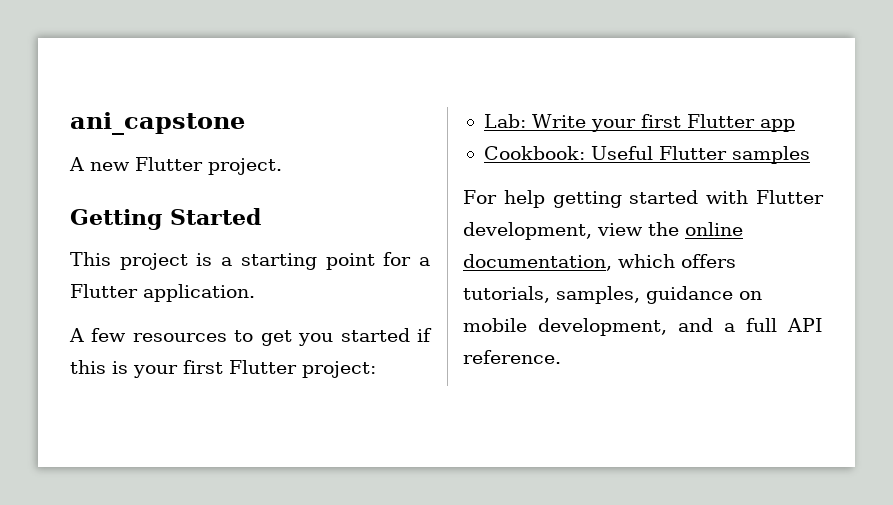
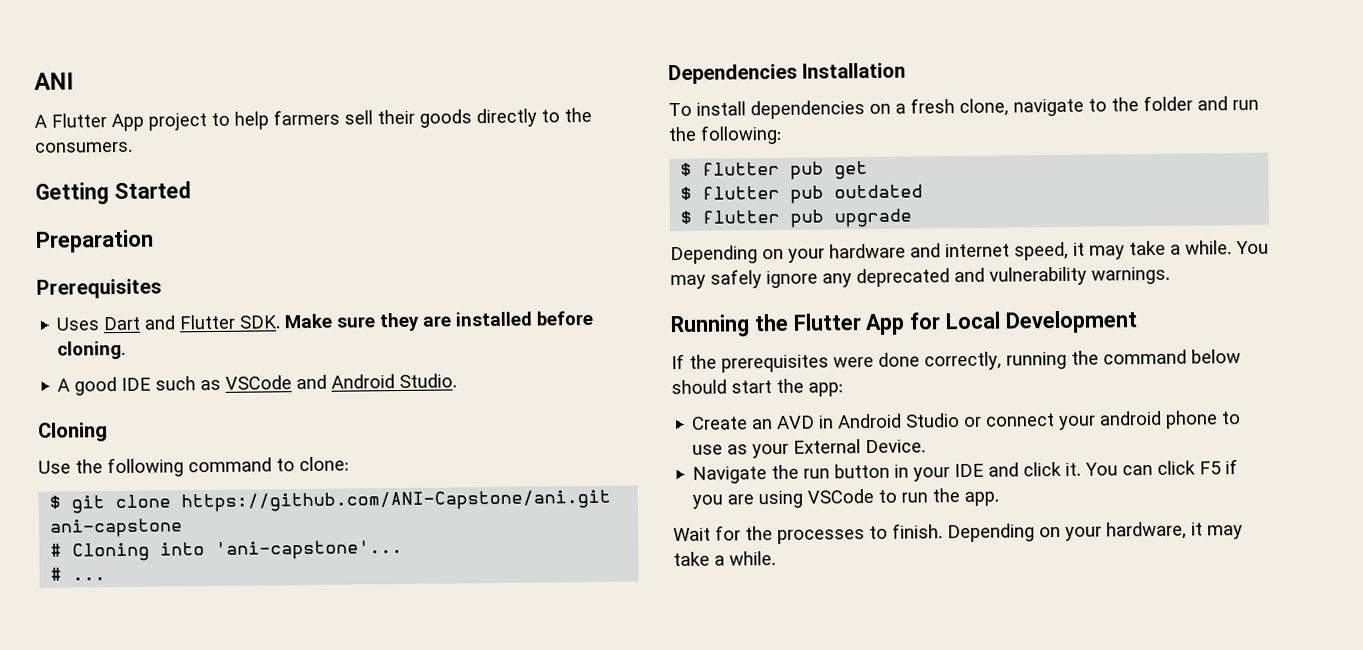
[70,112,245,135] [69,157,282,175] [70,208,261,230] [70,252,431,270] [70,284,255,302] [69,328,432,346] [70,360,376,378] [483,114,795,132] [483,146,810,164] [463,190,824,208] [463,222,743,240] [463,254,736,271] [463,286,762,304] [463,318,823,336] [463,350,561,364] ani_capstone // A new Flutter project. // Getting Started // This project is a starting point for a Flutter application. // A few resources to get you started if this is your first Flutter project: // Lab: Write your first Flutter app // Cookbook: Useful Flutter samples // For help getting started with Flutter development, view the online documentation, which offers tutorials, samples, guidance on mobile development, and a full API reference. -> [34,72,74,90] [34,107,592,132] [35,141,133,153] [35,181,191,205] [35,229,154,253] [36,278,162,299] [56,310,594,332] [57,340,127,360] [57,373,458,396] [38,422,108,442] [38,456,349,478] [49,489,612,514] [50,518,184,538] [50,539,404,562] [50,567,107,581] [668,62,907,85] [668,95,1259,120] [668,124,782,145] [680,161,869,180] [680,184,924,204] [680,208,913,228] [670,240,1269,265] [670,266,1170,290] [670,310,1138,338] [671,349,1241,373] [671,378,843,397] [691,410,1242,430] [692,439,927,459] [692,459,1239,484] [692,488,1000,509] [673,521,1243,544] [673,551,776,567] ANI // A Flutter App project to help farmers sell their goods directly to the consumers. // Getting Started // Preparation // Prerequisites // Uses Dart and Flutter SDK. Make sure they are installed before cloning. // A good IDE such as VSCode and Android Studio. // Cloning // Use the following command to clone: // $ git clone https://github.com/ANI-Capstone/ani.git ani-capstone // # Cloning into 'ani-capstone'... // # ... // Dependencies Installation // To install dependencies on a fresh clone, navigate to the folder and run the following: // $ flutter pub get // $ flutter pub outdated // $ flutter pub upgrade // Depending on your hardware and internet speed, it may take a while. You may safely ignore any deprecated and vulnerability warnings. // Running the Flutter App for Local Development // If the prerequisites were done correctly, running the command below should start the app: // Create an AVD in Android Studio or connect your android phone to use as your External Device. // Navigate the run button in your IDE and click it. You can click F5 if you are using VSCode to run the app. // Wait for the processes to finish. Depending on your hardware, it may take a while.

